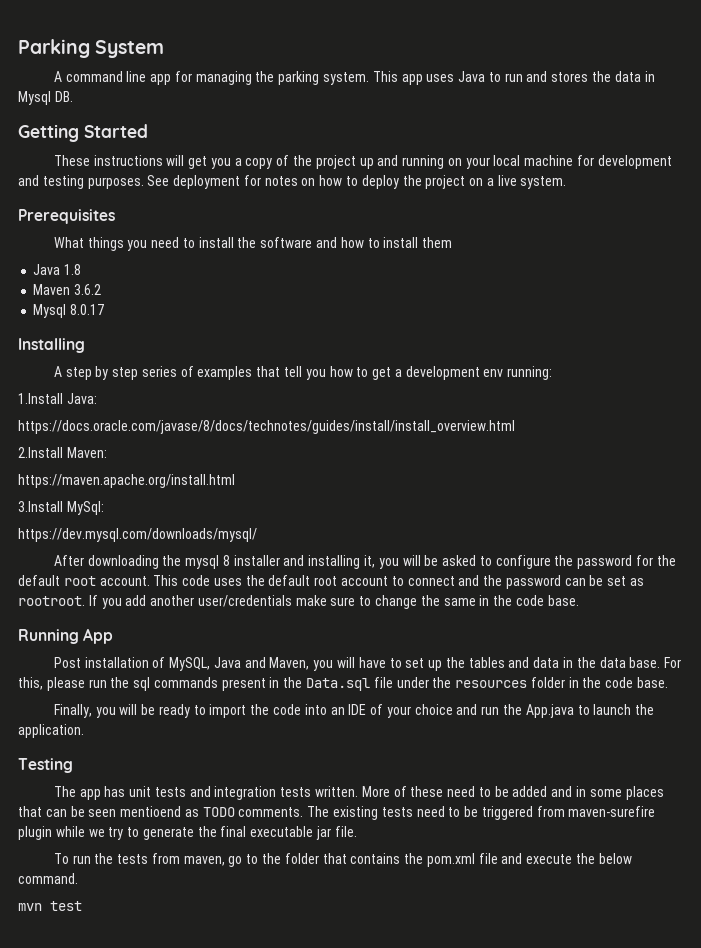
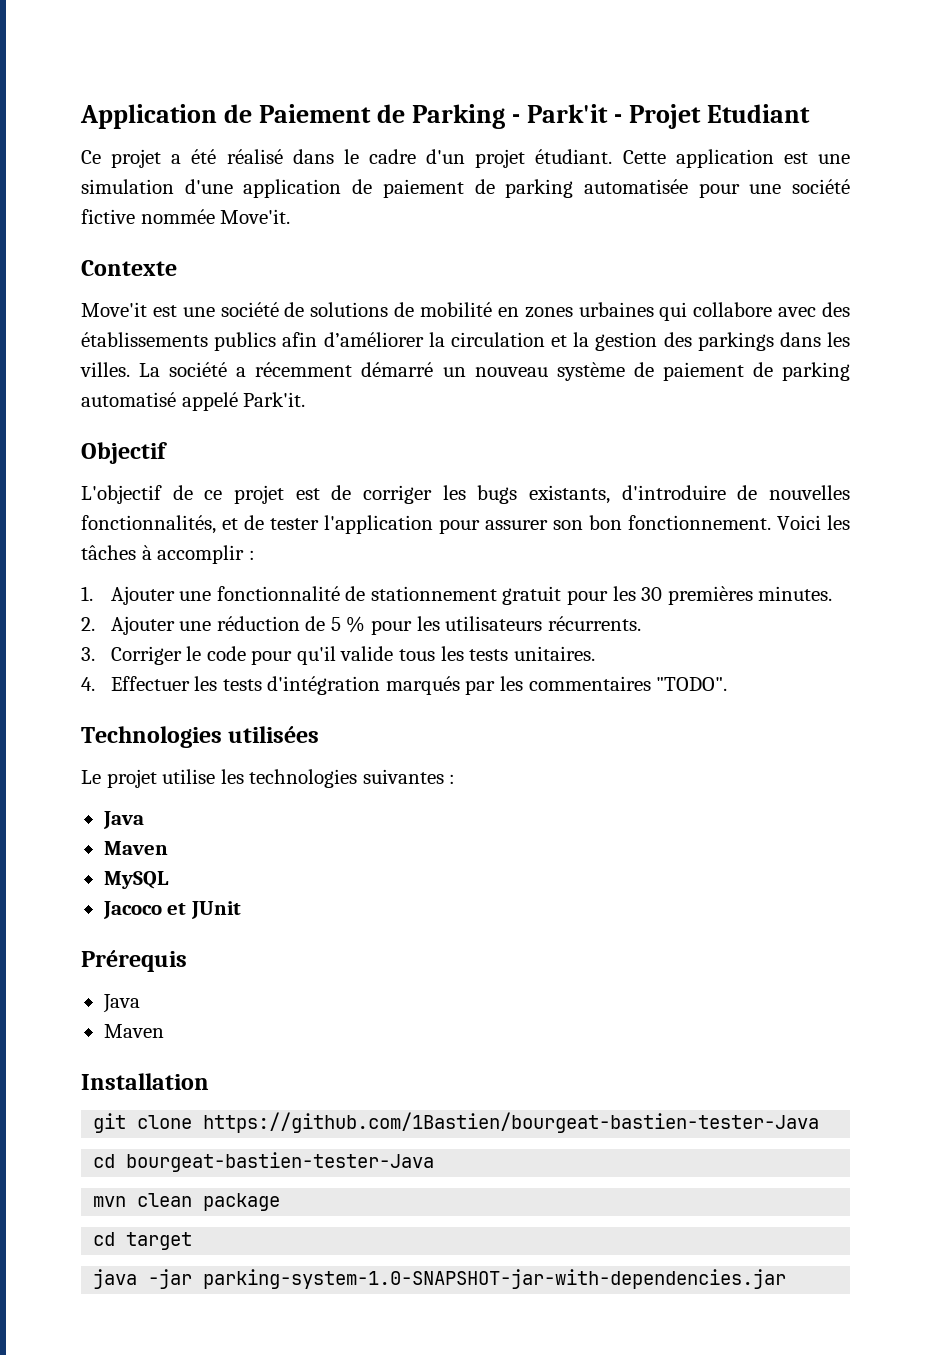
[18,39,165,58] [53,71,655,85] [18,91,73,105] [18,124,148,142] [53,155,672,169] [18,175,567,189] [18,209,115,224] [53,237,453,251] [33,264,82,275] [33,284,102,295] [33,304,105,318] [18,338,85,353] [53,366,553,380] [18,393,97,404] [18,420,515,434] [18,447,107,458] [18,474,235,488] [18,501,104,515] [18,528,257,542] [53,555,676,569] [18,575,645,589] [18,595,579,609] [18,628,114,644] [53,657,682,671] [18,677,669,691] [53,704,655,718] [18,724,84,738] [18,758,73,773] [53,786,664,800] [18,806,656,820] [18,826,357,840] [53,853,632,867] [18,873,78,884] [18,901,82,911] Parking System // A command line app for managing the parking system. This app uses Java to run and stores the data in Mysql DB. // Getting Started // These instructions will get you a copy of the project up and running on your local machine for development and testing purposes. See deployment for notes on how to deploy the project on a live system. // Prerequisites // What things you need to install the software and how to install them // Java 1.8 // Maven 3.6.2 // Mysql 8.0.17 // Installing // A step by step series of examples that tell you how to get a development env running: // 1.Install Java: // https://docs.oracle.com/javase/8/docs/technotes/guides/install/install_overview.html // 2.Install Maven: // https://maven.apache.org/install.html // 3.Install MySql: // https://dev.mysql.com/downloads/mysql/ // After downloading the mysql 8 installer and installing it, you will be asked to configure the password for the default root account. This code uses the default root account to connect and the password can be set as rootroot. If you add another user/credentials make sure to change the same in the code base. // Running App // Post installation of MySQL, Java and Maven, you will have to set up the tables and data in the data base. For this, please run the sql commands present in the Data.sql file under the resources folder in the code base. // Finally, you will be ready to import the code into an IDE of your choice and run the App.java to launch the application. // Testing // The app has unit tests and integration tests written. More of these need to be added and in some places that can be seen mentioend as TODO comments. The existing tests need to be triggered from maven-surefire plugin while we try to generate the final executable jar file. // To run the tests from maven, go to the folder that contains the pom.xml file and execute the below command. // mvn test -> [80,104,811,129] [81,149,850,168] [81,179,850,198] [81,209,291,224] [81,260,177,276] [81,302,850,321] [81,332,850,351] [80,362,851,381] [81,392,306,411] [81,442,167,464] [81,485,850,504] [81,515,850,534] [81,545,255,564] [81,586,833,605] [81,616,641,635] [81,646,595,665] [81,676,728,695] [81,726,320,748] [81,769,456,788] [102,811,144,829] [103,841,168,855] [103,871,169,889] [102,901,241,919] [81,950,187,972] [102,994,140,1013] [103,1024,164,1038] [81,1073,209,1090] [93,1112,820,1133] [93,1152,435,1172] [93,1193,281,1211] [93,1232,193,1250] [93,1269,787,1289] Application de Paiement de Parking - Park'it - Projet Etudiant // Ce projet a été réalisé dans le cadre d'un projet étudiant. Cette application est une simulation d'une application de paiement de parking automatisée pour une société fictive nommée Move'it. // Contexte // Move'it est une société de solutions de mobilité en zones urbaines qui collabore avec des établissements publics afin d’améliorer la circulation et la gestion des parkings dans les villes. La société a récemment démarré un nouveau système de paiement de parking automatisé appelé Park'it. // Objectif // L'objectif de ce projet est de corriger les bugs existants, d'introduire de nouvelles fonctionnalités, et de tester l'application pour assurer son bon fonctionnement. Voici les tâches à accomplir : // 1. Ajouter une fonctionnalité de stationnement gratuit pour les 30 premières minutes. // 2. Ajouter une réduction de 5 % pour les utilisateurs récurrents. // 3. Corriger le code pour qu'il valide tous les tests unitaires. // 4. Effectuer les tests d'intégration marqués par les commentaires "TODO". // Technologies utilisées // Le projet utilise les technologies suivantes : // Java // Maven // MySQL // Jacoco et JUnit // Prérequis // Java // Maven // Installation // git clone https://github.com/1Bastien/bourgeat-bastien-tester-Java // cd bourgeat-bastien-tester-Java // mvn clean package // cd target // java -jar parking-system-1.0-SNAPSHOT-jar-with-dependencies.jar

